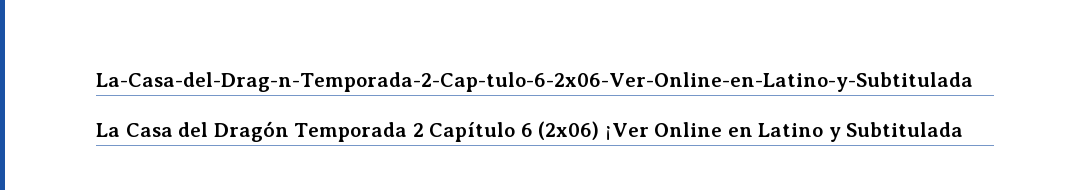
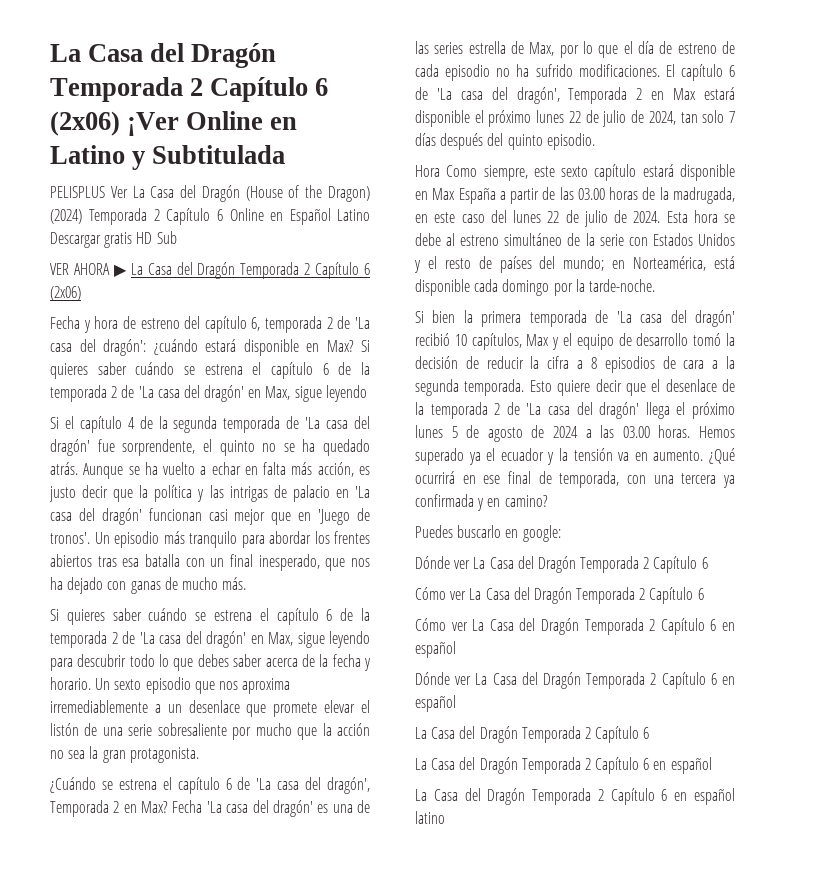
[96,72,973,92] La-Casa-del-Drag-n-Temporada-2-Cap-tulo-6-2x06-Ver-Online-en-Latino-y-Subtitulada // -> (50, 53) none
(964, 129) none -> [50,185,370,202] [50,208,370,225] [50,231,177,248] [50,262,371,279] [50,286,81,301] [50,316,370,333] [50,339,370,356] [50,362,370,379] [50,385,367,402] [50,416,370,433] [50,439,370,456] [50,462,370,479] [49,485,370,502] [50,508,370,525] [50,531,370,548] [50,554,370,571] [50,577,247,594] [50,608,371,625] [50,631,370,648] [50,654,372,671] [50,677,291,694] [50,700,370,717] [50,723,371,740] [50,746,199,763] [50,777,370,794] [50,800,370,817] [415,41,735,58] [415,64,735,81] [415,87,735,104] [415,110,735,127] [415,133,595,150] [415,164,735,181] [415,187,735,204] [415,210,735,227] [415,233,735,246] [414,256,735,273] [415,279,655,296] [415,310,735,327] [415,333,735,350] [415,356,735,373] [415,379,735,396] [415,402,735,419] [415,425,735,442] [415,448,735,465] [415,471,735,488] [415,494,548,511] [415,525,561,542] [415,556,708,573] [415,587,704,604] [415,618,735,635] [415,641,456,658] [415,672,735,689] [415,695,456,712] [415,726,650,743] [415,757,712,774] [415,788,735,805] [415,811,445,824] // PELISPLUS Ver La Casa del Dragón (House of the Dragon) (2024) Temporada 2 Capítulo 6 Online en Español Latino Descargar gratis HD Sub // VER AHORA ▶ La Casa del Dragón Temporada 2 Capítulo 6 (2x06) // Fecha y hora de estreno del capítulo 6, temporada 2 de 'La casa del dragón': ¿cuándo estará disponible en Max? Si quieres saber cuándo se estrena el capítulo 6 de la temporada 2 de 'La casa del dragón' en Max, sigue leyendo // Si el capítulo 4 de la segunda temporada de 'La casa del dragón' fue sorprendente, el quinto no se ha quedado atrás. Aunque se ha vuelto a echar en falta más acción, es justo decir que la política y las intrigas de palacio en 'La casa del dragón' funcionan casi mejor que en 'Juego de tronos'. Un episodio más tranquilo para abordar los frentes abiertos tras esa batalla con un final inesperado, que nos ha dejado con ganas de mucho más. // Si quieres saber cuándo se estrena el capítulo 6 de la temporada 2 de 'La casa del dragón' en Max, sigue leyendo para descubrir todo lo que debes saber acerca de la fecha y horario. Un sexto episodio que nos aproxima irremediablemente a un desenlace que promete elevar el listón de una serie sobresaliente por mucho que la acción no sea la gran protagonista. // ¿Cuándo se estrena el capítulo 6 de 'La casa del dragón', Temporada 2 en Max? Fecha 'La casa del dragón' es una de las series estrella de Max, por lo que el día de estreno de cada episodio no ha sufrido modificaciones. El capítulo 6 de 'La casa del dragón', Temporada 2 en Max estará disponible el próximo lunes 22 de julio de 2024, tan solo 7 días después del quinto episodio. // Hora Como siempre, este sexto capítulo estará disponible en Max España a partir de las 03.00 horas de la madrugada, en este caso del lunes 22 de julio de 2024. Esta hora se debe al estreno simultáneo de la serie con Estados Unidos y el resto de países del mundo; en Norteamérica, está disponible cada domingo por la tarde-noche. // Si bien la primera temporada de 'La casa del dragón' recibió 10 capítulos, Max y el equipo de desarrollo tomó la decisión de reducir la cifra a 8 episodios de cara a la segunda temporada. Esto quiere decir que el desenlace de la temporada 2 de 'La casa del dragón' llega el próximo lunes 5 de agosto de 2024 a las 03.00 horas. Hemos superado ya el ecuador y la tensión va en aumento. ¿Qué ocurrirá en ese final de temporada, con una tercera ya confirmada y en camino? // Puedes buscarlo en google: // Dónde ver La Casa del Dragón Temporada 2 Capítulo 6 // Cómo ver La Casa del Dragón Temporada 2 Capítulo 6 // Cómo ver La Casa del Dragón Temporada 2 Capítulo 6 en español // Dónde ver La Casa del Dragón Temporada 2 Capítulo 6 en español // La Casa del Dragón Temporada 2 Capítulo 6 // La Casa del Dragón Temporada 2 Capítulo 6 en español // La Casa del Dragón Temporada 2 Capítulo 6 en español latino

